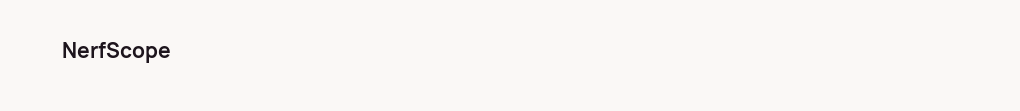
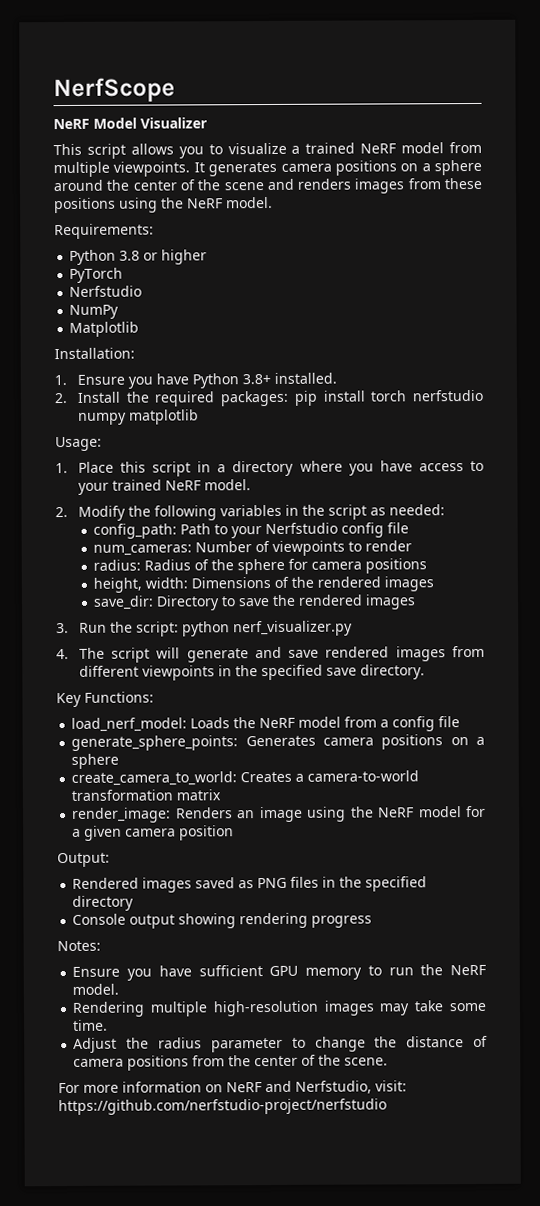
(171, 52) none -> [53,117,208,130] [53,141,482,159] [53,159,482,178] [53,177,483,194] [54,196,273,214] [54,223,154,240] [69,249,208,265] [69,267,124,283] [69,285,143,297] [69,304,120,319] [69,321,140,337] [54,347,135,360] [54,372,337,389] [54,389,485,407] [77,409,199,425] [55,436,102,452] [55,460,485,477] [77,479,251,495] [55,504,445,521] [93,522,410,539] [93,540,413,556] [93,558,428,575] [93,576,435,593] [93,594,417,611] [56,620,353,637] [56,645,485,663] [78,664,425,681] [56,691,154,708] [71,716,461,732] [71,734,485,751] [71,753,120,769] [71,770,420,786] [71,789,222,801] [71,805,486,823] [72,825,235,841] [57,852,110,868] [72,876,428,893] [72,895,135,911] [72,912,373,929] [57,940,101,952] [72,964,487,981] [72,983,120,995] [72,1000,486,1017] [73,1019,109,1031] [73,1035,488,1053] [73,1054,389,1071] [58,1080,407,1094] [58,1098,387,1116] // NeRF Model Visualizer // This script allows you to visualize a trained NeRF model from multiple viewpoints. It generates camera positions on a sphere around the center of the scene and renders images from these positions using the NeRF model. // Requirements: // Python 3.8 or higher // PyTorch // Nerfstudio // NumPy // Matplotlib // Installation: // 1. Ensure you have Python 3.8+ installed. // 2. Install the required packages: pip install torch nerfstudio numpy matplotlib // Usage: // 1. Place this script in a directory where you have access to your trained NeRF model. // 2. Modify the following variables in the script as needed: // config_path: Path to your Nerfstudio config file // num_cameras: Number of viewpoints to render // radius: Radius of the sphere for camera positions // height, width: Dimensions of the rendered images // save_dir: Directory to save the rendered images // 3. Run the script: python nerf_visualizer.py // 4. The script will generate and save rendered images from different viewpoints in the specified save directory. // Key Functions: // load_nerf_model: Loads the NeRF model from a config file // generate_sphere_points: Generates camera positions on a sphere // create_camera_to_world: Creates a camera-to-world transformation matrix // render_image: Renders an image using the NeRF model for a given camera position // Output: // Rendered images saved as PNG files in the specified directory // Console output showing rendering progress // Notes: // Ensure you have sufficient GPU memory to run the NeRF model. // Rendering multiple high-resolution images may take some time. // Adjust the radius parameter to change the distance of camera positions from the center of the scene. // For more information on NeRF and Nerfstudio, visit: https://github.com/nerfstudio-project/nerfstudio

